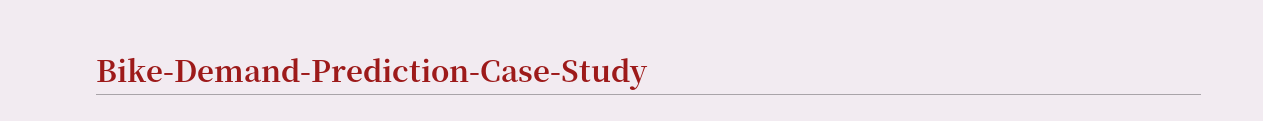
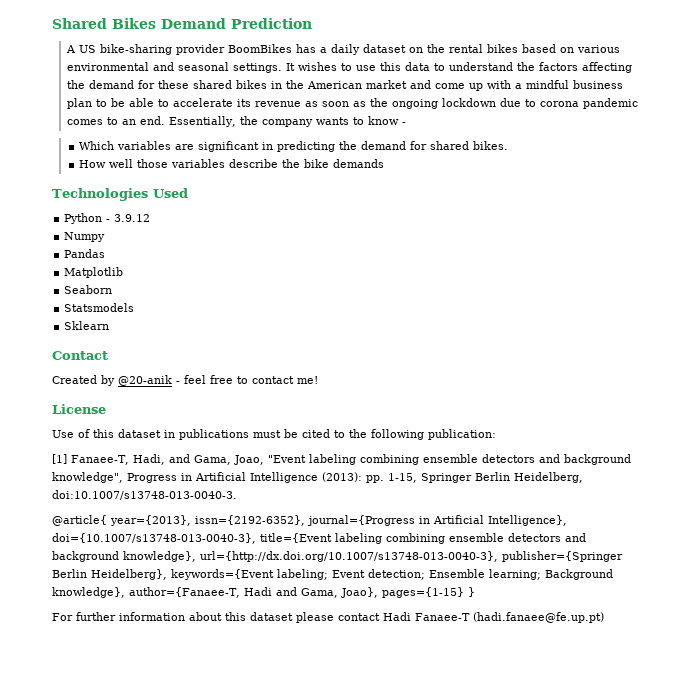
[96,57,648,90] Bike-Demand-Prediction-Case-Study -> [52,18,312,29] [65,44,620,55] [66,62,632,73] [66,80,623,91] [66,98,638,109] [66,116,406,127] [78,141,508,152] [78,159,384,168] [52,188,188,201] [64,213,151,224] [64,232,106,242] [64,249,106,258] [64,267,124,278] [64,285,113,294] [64,303,135,312] [64,321,110,330] [52,351,108,360] [52,375,318,386] [52,404,106,414] [52,429,496,440] [52,454,631,465] [52,472,583,483] [52,490,237,500] [52,515,567,526] [52,533,586,544] [52,551,623,562] [52,569,613,580] [52,587,475,598] [52,612,604,623] Shared Bikes Demand Prediction // A US bike-sharing provider BoomBikes has a daily dataset on the rental bikes based on various environmental and seasonal settings. It wishes to use this data to understand the factors affecting the demand for these shared bikes in the American market and come up with a mindful business plan to be able to accelerate its revenue as soon as the ongoing lockdown due to corona pandemic comes to an end. Essentially, the company wants to know - // Which variables are significant in predicting the demand for shared bikes. // How well those variables describe the bike demands // Technologies Used // Python - 3.9.12 // Numpy // Pandas // Matplotlib // Seaborn // Statsmodels // Sklearn // Contact // Created by @20-anik - feel free to contact me! // License // Use of this dataset in publications must be cited to the following publication: // [1] Fanaee-T, Hadi, and Gama, Joao, "Event labeling combining ensemble detectors and background knowledge", Progress in Artificial Intelligence (2013): pp. 1-15, Springer Berlin Heidelberg, doi:10.1007/s13748-013-0040-3. // @article{ year={2013}, issn={2192-6352}, journal={Progress in Artificial Intelligence}, doi={10.1007/s13748-013-0040-3}, title={Event labeling combining ensemble detectors and background knowledge}, url={http://dx.doi.org/10.1007/s13748-013-0040-3}, publisher={Springer Berlin Heidelberg}, keywords={Event labeling; Event detection; Ensemble learning; Background knowledge}, author={Fanaee-T, Hadi and Gama, Joao}, pages={1-15} } // For further information about this dataset please contact Hadi Fanaee-T (hadi.fanaee@fe.up.pt)

